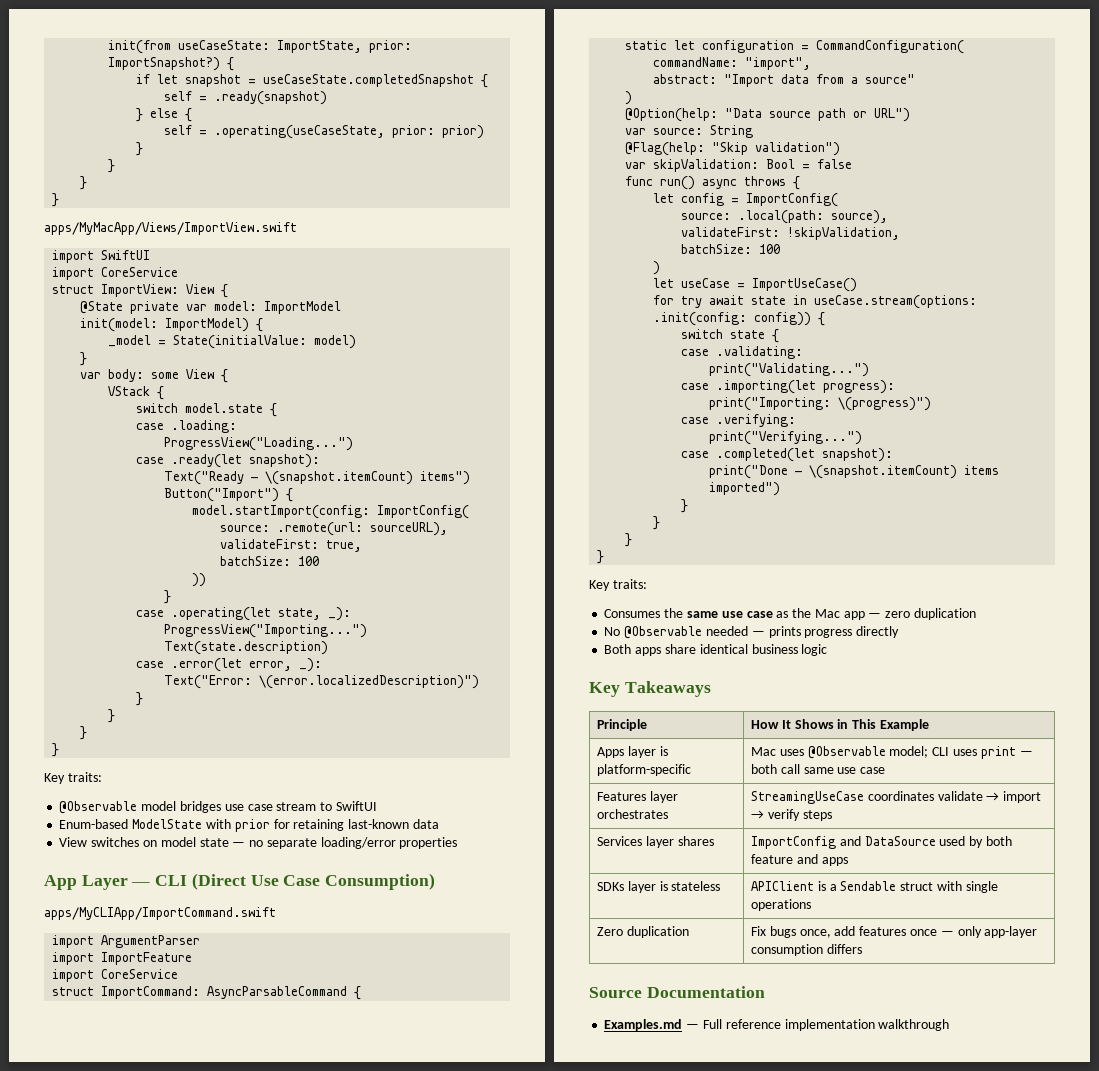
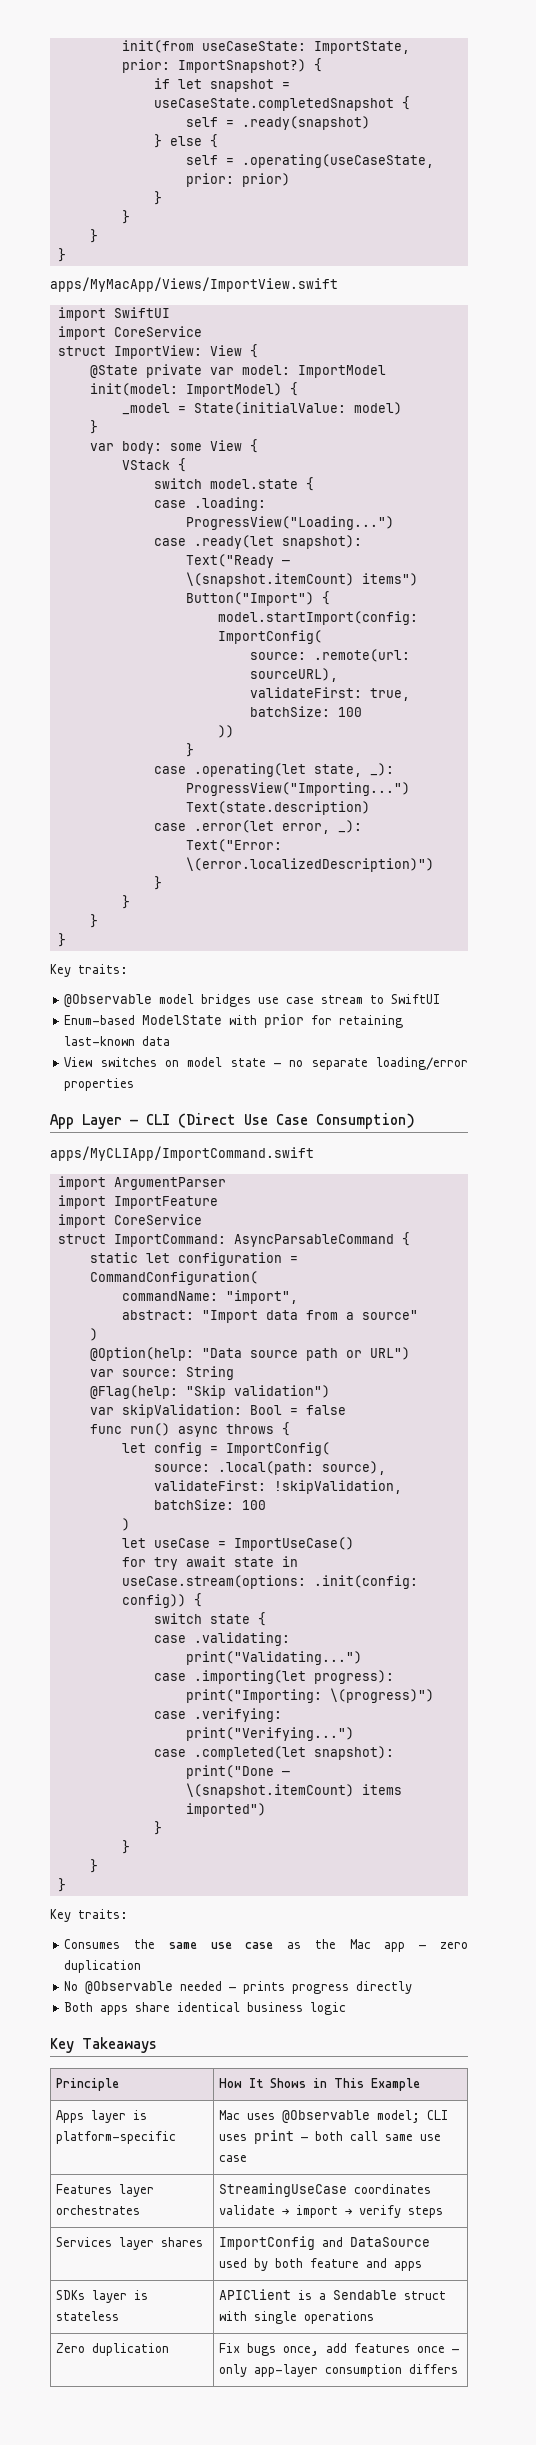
[589,986,765,998] [604,1019,950,1031] // Source Documentation // Examples.md — Full reference implementation walkthrough -> (459, 2369) none

